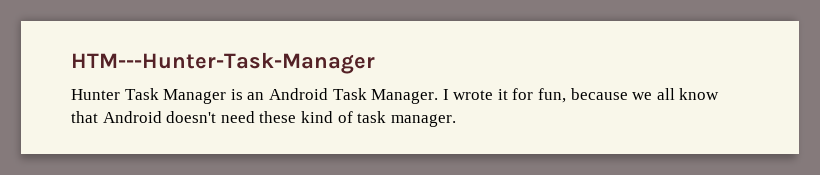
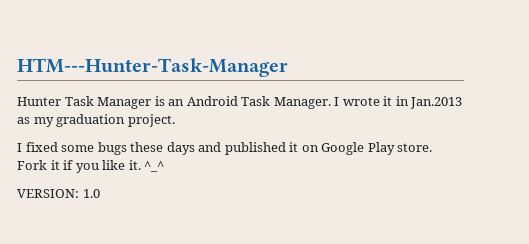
[512,88,720,103] [71,111,456,127] for fun, because we all know that Android doesn't need these kind of task manager. -> [395,96,463,109] [17,114,175,127] [17,142,433,155] [17,160,165,173] [17,189,100,198] in Jan.2013 as my graduation project. // I fixed some bugs these days and published it on Google Play store. Fork it if you like it. ^_^ // VERSION: 1.0

